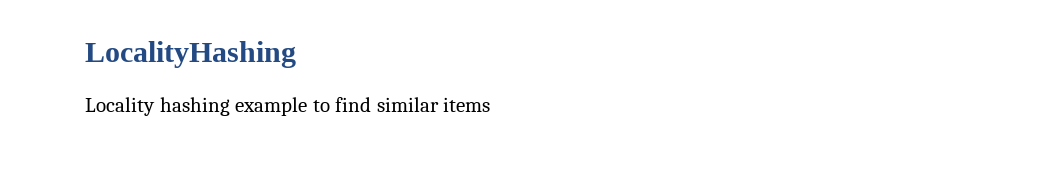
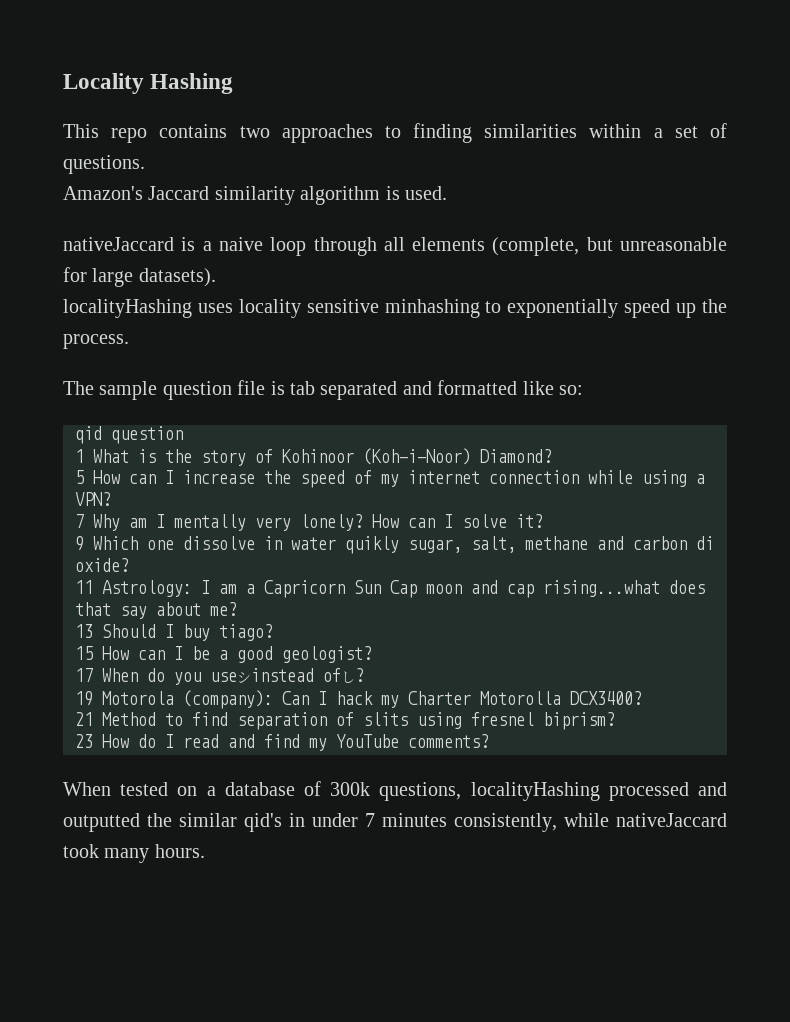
[85,41,296,68] [85,97,491,116] LocalityHashing // Locality hashing example to find similar items -> [63,73,234,94] [63,123,727,143] [63,155,145,174] [63,186,447,205] [63,237,727,256] [63,267,216,287] [63,299,728,318] [63,334,129,349] [63,380,583,400] [75,426,183,444] [75,448,552,466] [75,470,705,488] [75,492,111,506] [75,514,543,531] [75,536,714,554] [75,558,129,572] [75,580,705,598] [75,602,237,619] [75,624,273,641] [75,646,372,663] [75,668,364,685] [75,690,642,709] [75,712,615,730] [75,734,489,751] [63,781,727,801] [63,813,727,832] [63,844,205,863] Locality Hashing // This repo contains two approaches to finding similarities within a set of questions. // Amazon's Jaccard similarity algorithm is used. // nativeJaccard is a naive loop through all elements (complete, but unreasonable for large datasets). // localityHashing uses locality sensitive minhashing to exponentially speed up the process. // The sample question file is tab separated and formatted like so: // qid question // 1 What is the story of Kohinoor (Koh-i-Noor) Diamond? // 5 How can I increase the speed of my internet connection while using a VPN? // 7 Why am I mentally very lonely? How can I solve it? // 9 Which one dissolve in water quikly sugar, salt, methane and carbon di oxide? // 11 Astrology: I am a Capricorn Sun Cap moon and cap rising...what does that say about me? // 13 Should I buy tiago? // 15 How can I be a good geologist? // 17 When do you useシinstead ofし? // 19 Motorola (company): Can I hack my Charter Motorolla DCX3400? // 21 Method to find separation of slits using fresnel biprism? // 23 How do I read and find my YouTube comments? // When tested on a database of 300k questions, localityHashing processed and outputted the similar qid's in under 7 minutes consistently, while nativeJaccard took many hours.

